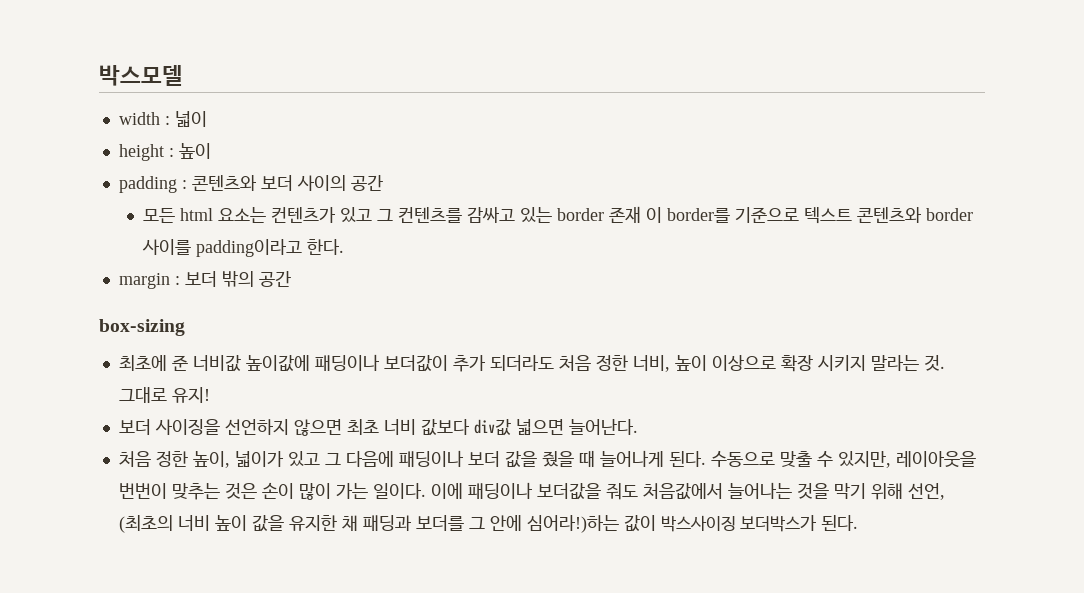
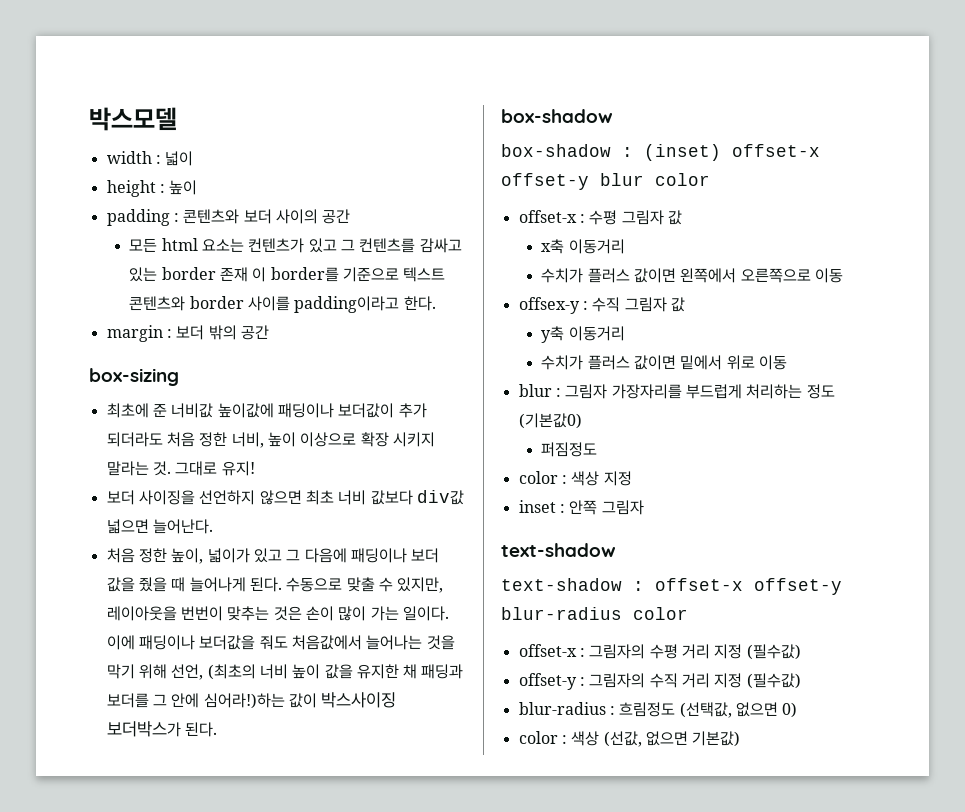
(859, 523) none -> [501,109,613,123] [501,144,820,161] [501,173,710,190] [518,210,682,225] [541,239,625,254] [541,268,843,283] [518,297,685,314] [541,326,625,343] [541,355,787,370] [518,384,835,399] [518,413,582,429] [541,442,598,457] [518,471,632,486] [518,500,644,515] [501,543,616,557] [501,578,842,595] [501,607,688,620] [518,644,801,660] [518,673,801,690] [518,702,798,718] [518,731,741,747] // box-shadow // box-shadow : (inset) offset-x offset-y blur color // offset-x : 수평 그림자 값 // x축 이동거리 // 수치가 플러스 값이면 왼쪽에서 오른쪽으로 이동 // offsex-y : 수직 그림자 값 // y축 이동거리 // 수치가 플러스 값이면 밑에서 위로 이동 // blur : 그림자 가장자리를 부드럽게 처리하는 정도 (기본값0) // 퍼짐정도 // color : 색상 지정 // inset : 안쪽 그림자 // text-shadow // text-shadow : offset-x offset-y blur-radius color // offset-x : 그림자의 수평 거리 지정 (필수값) // offset-y : 그림자의 수직 거리 지정 (필수값) // blur-radius : 흐림정도 (선택값, 없으면 0) // color : 색상 (선값, 없으면 기본값)

